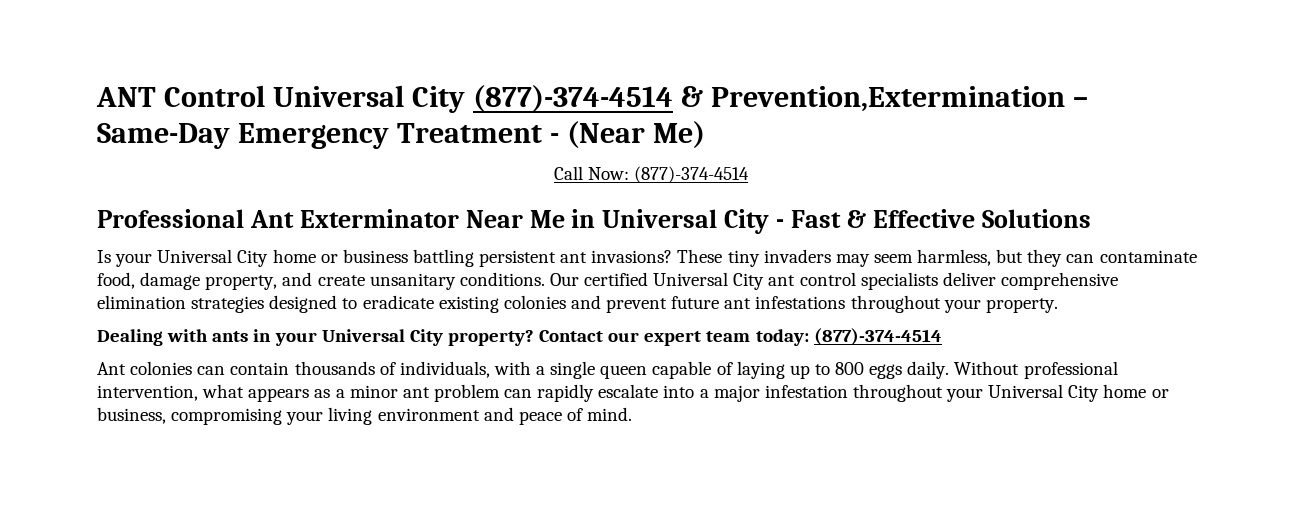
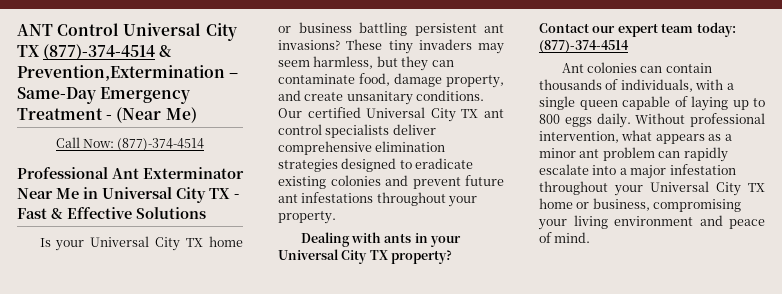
(465, 99) none -> [17,45,40,57] TX
(770, 221) none -> [209,188,230,199] TX
(269, 258) none -> [186,238,204,247] TX
(765, 281) none -> [461,109,479,118] TX
(443, 337) none -> [369,250,388,260] TX
(1100, 393) none -> [748,183,765,192] TX

